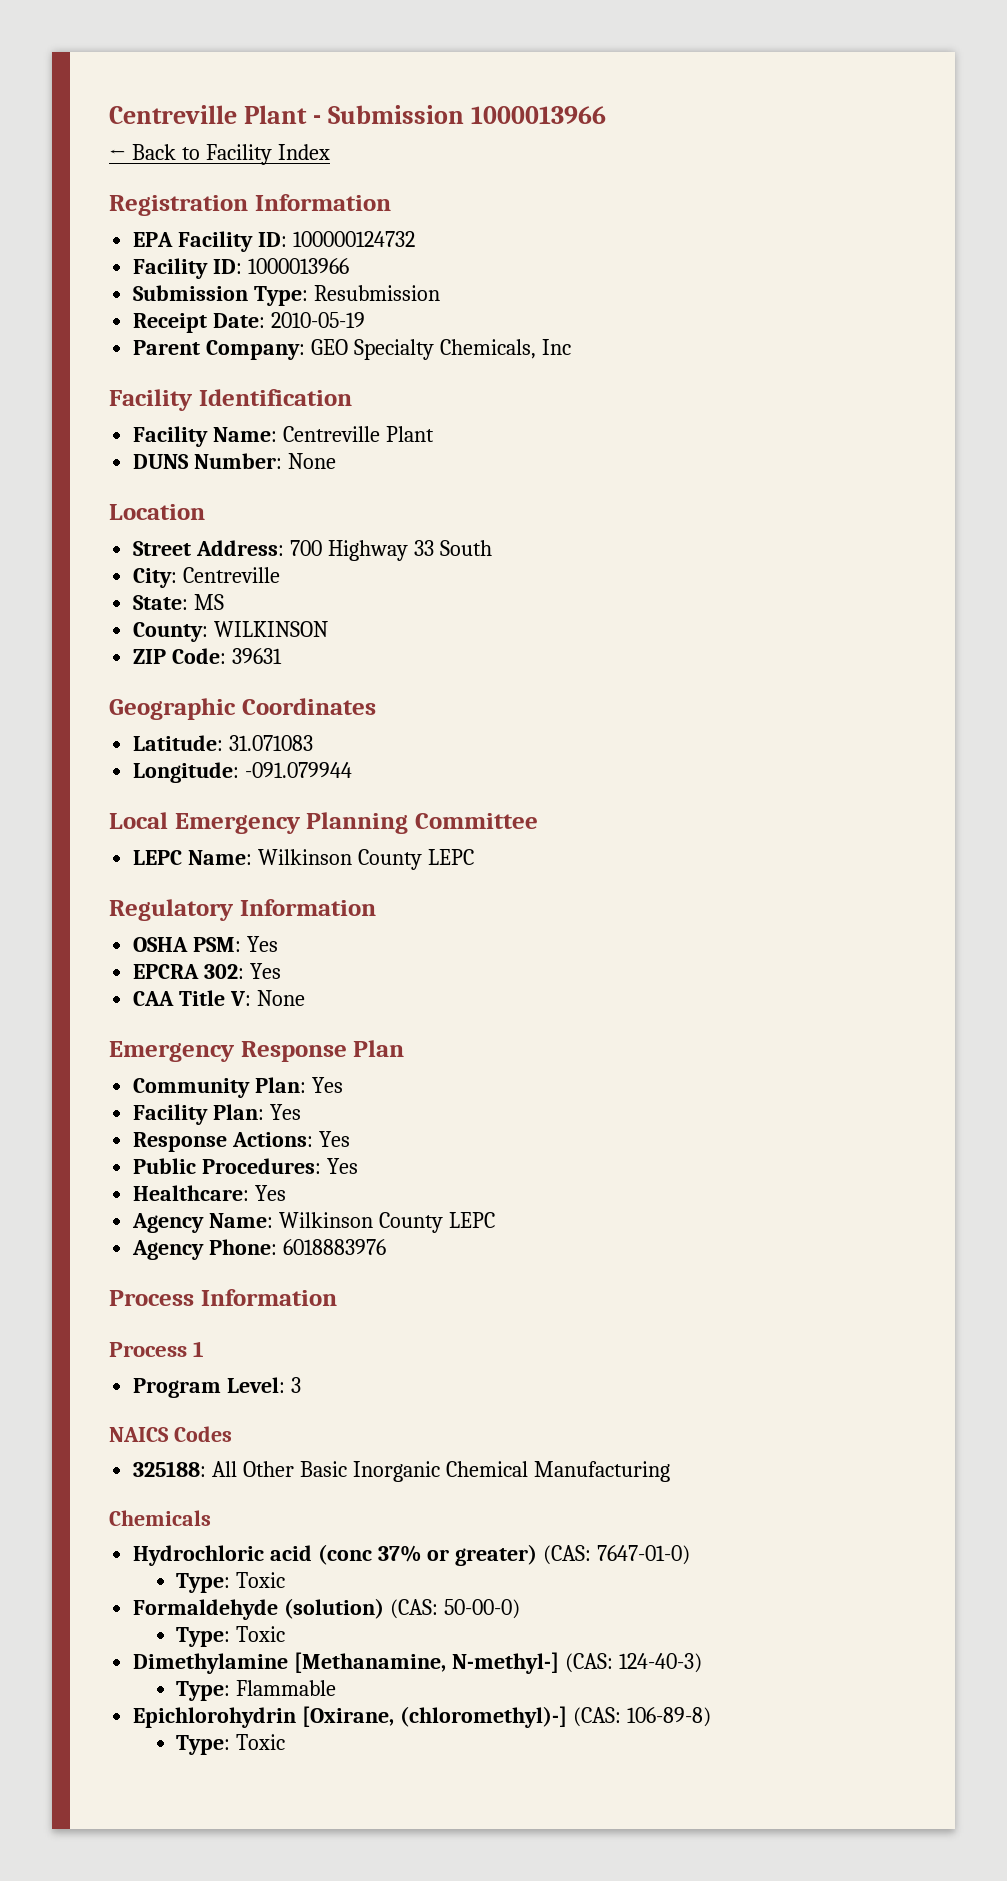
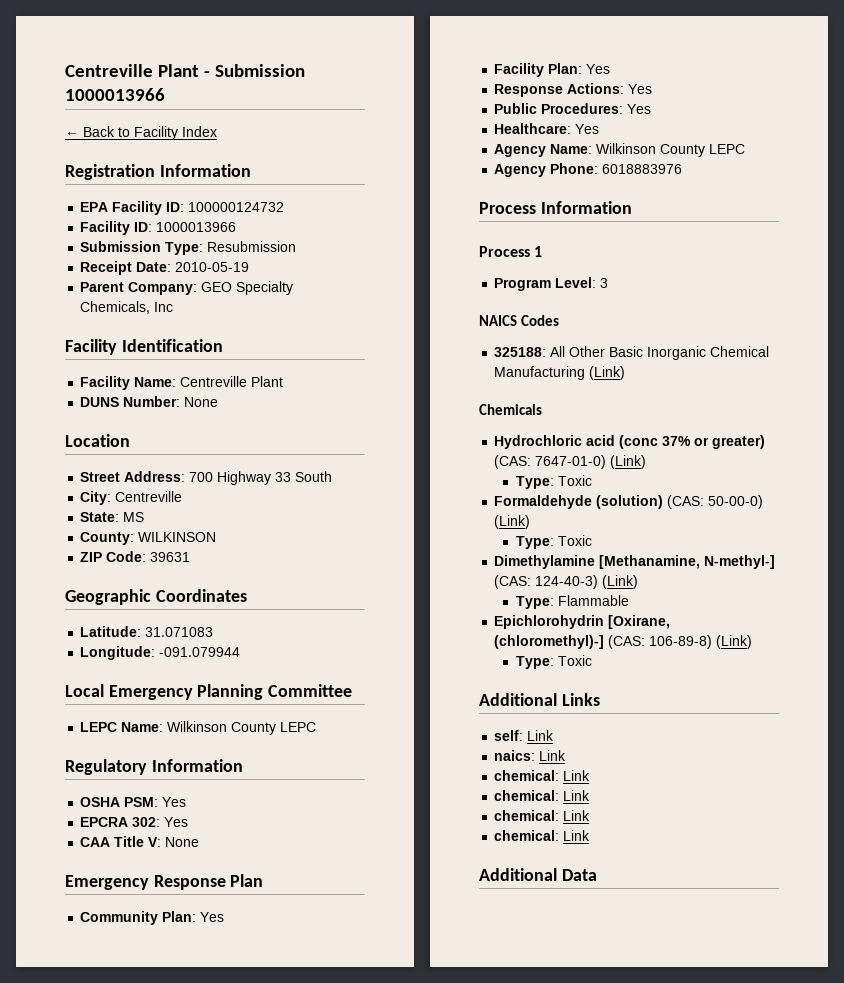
(670, 1471) none -> [589,366,626,380] (Link)
(690, 1555) none -> [610,455,647,469] (Link)
(521, 1609) none -> [494,515,531,529] (Link)
(702, 1663) none -> [602,575,639,589] (Link)
[176,1734,286,1755] // Type: Toxic -> [716,635,753,649] [516,655,593,669] [479,693,600,706] [494,730,555,741] [494,750,567,761] [494,770,591,781] [494,790,591,801] [494,810,591,821] [494,830,591,841] [479,868,597,881] (Link) // Type: Toxic // Additional Links // self: Link // naics: Link // chemical: Link // chemical: Link // chemical: Link // chemical: Link // Additional Data

